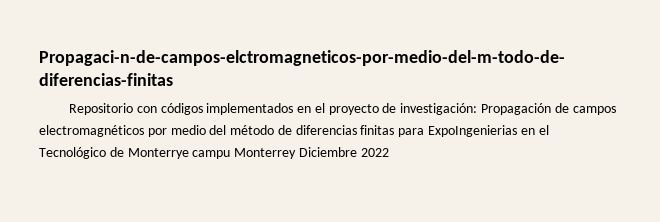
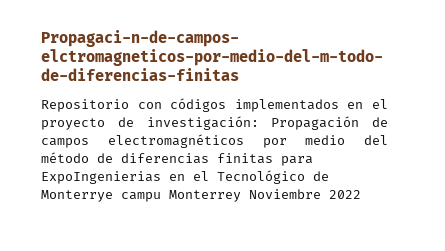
[298,147,357,157] Diciembre -> [249,189,321,199] Noviembre

